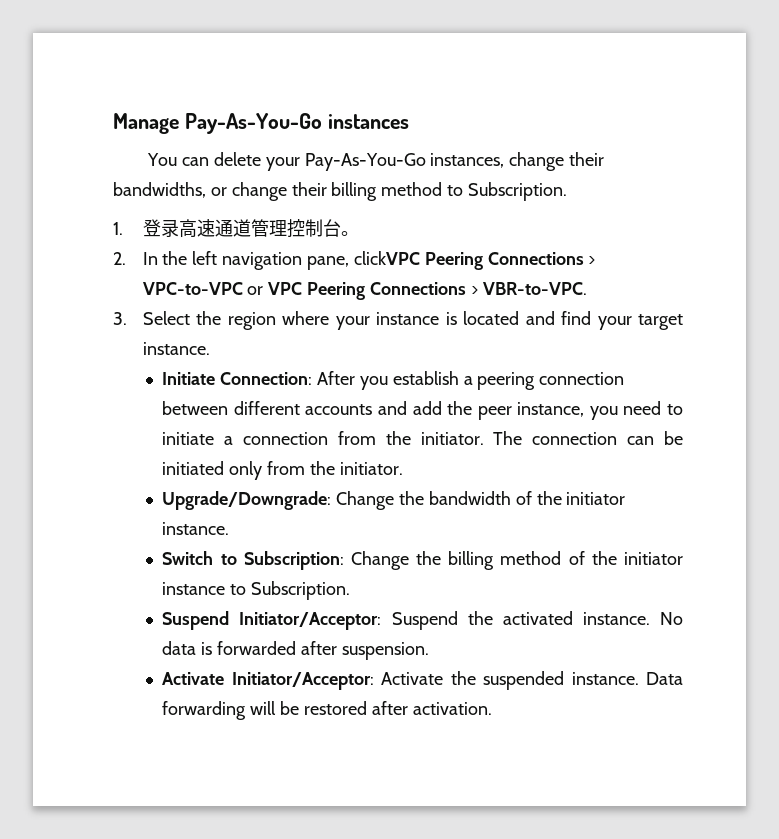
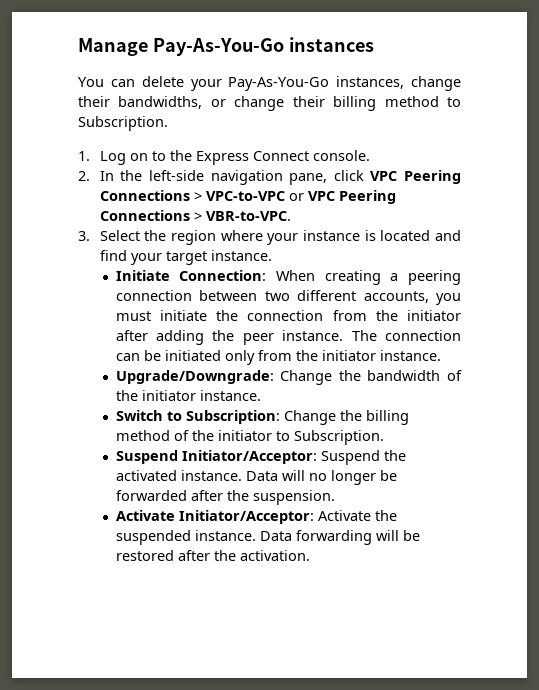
[142,219,359,238] 登录高速通道管理控制台。 -> [99,150,370,165] Log on to the Express Connect console.
[192,251,218,265] left -> [148,170,204,181] left-side
[353,251,420,265] clickVPC -> [333,170,398,181] click VPC
[317,371,459,390] After you establish -> [275,270,381,285] When creating
[233,401,683,420] [162,431,484,445] different accounts and add the peer instance, you need to initiate a connection from the initiator. -> [264,290,461,305] [115,310,461,321] [115,330,344,345] two different accounts, you must initiate the connection from the initiator after adding the peer instance.
[339,462,403,475] initiator. -> [321,350,441,361] initiator instance.
[162,582,226,595] instance -> (272, 435) none
[659,612,683,625] [162,641,213,655] No data is -> [245,470,397,485] Data will no longer be
(337, 648) none -> [226,490,249,501] the
(408, 708) none -> [213,550,236,561] the

